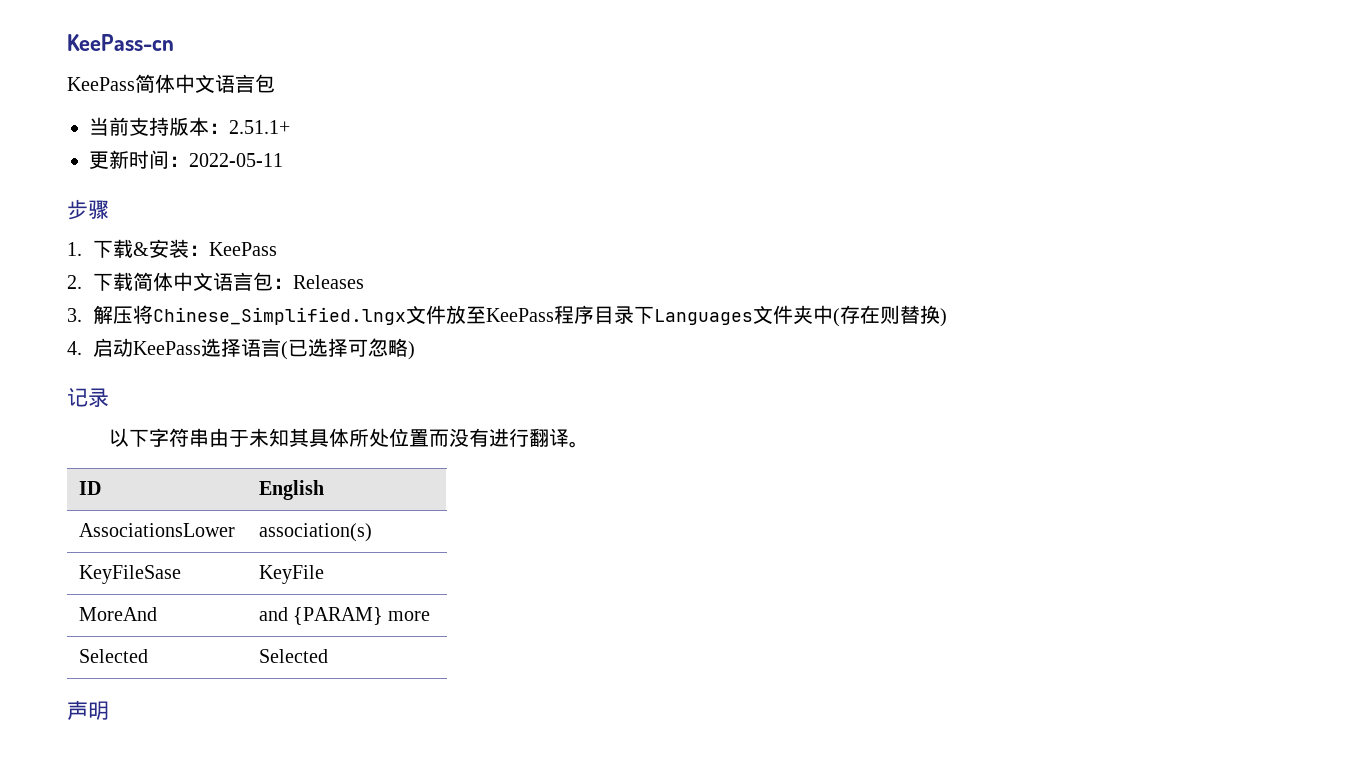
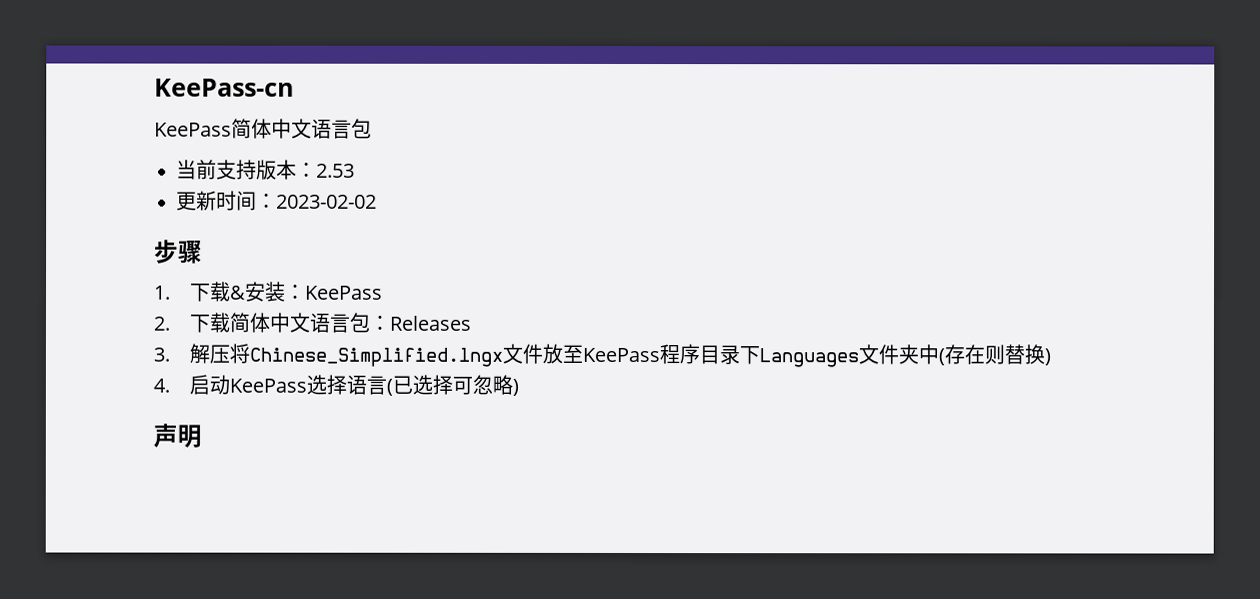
[229,120,290,134] 2.51.1+ -> [316,163,355,178] 2.53
[189,153,283,167] 2022-05-11 -> [276,194,377,209] 2023-02-02
[67,388,109,407] [108,428,589,448] [78,481,101,495] [258,480,324,500] [78,523,235,537] [258,523,372,542] [78,565,181,584] [258,565,324,584] [78,607,157,621] [258,607,431,625] [78,649,148,663] [258,649,328,663] // 记录 // 以下字符串由于未知其具体所处位置而没有进行翻译。 // ID | English // AssociationsLower | association(s) // KeyFileSase | KeyFile // MoreAnd | and {PARAM} more // Selected | Selected -> (519, 387) none

